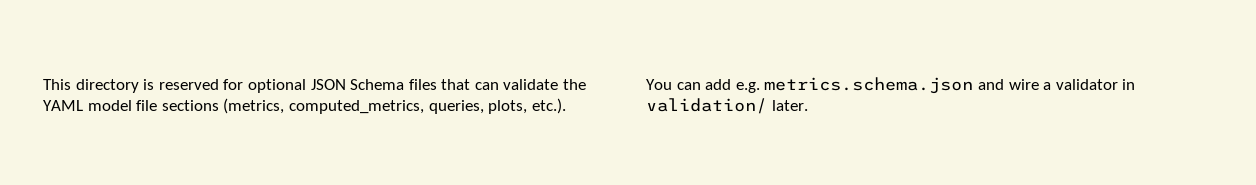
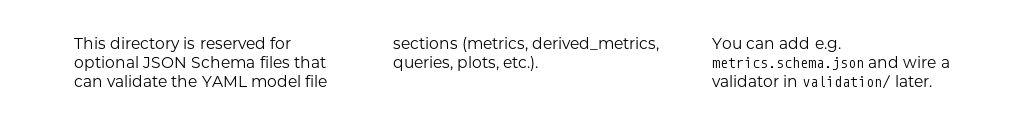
[288,100,424,114] computed_metrics, -> [532,37,660,52] derived_metrics,

